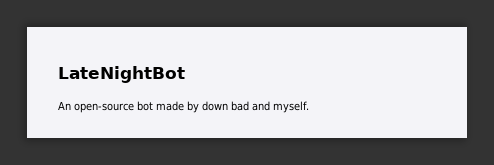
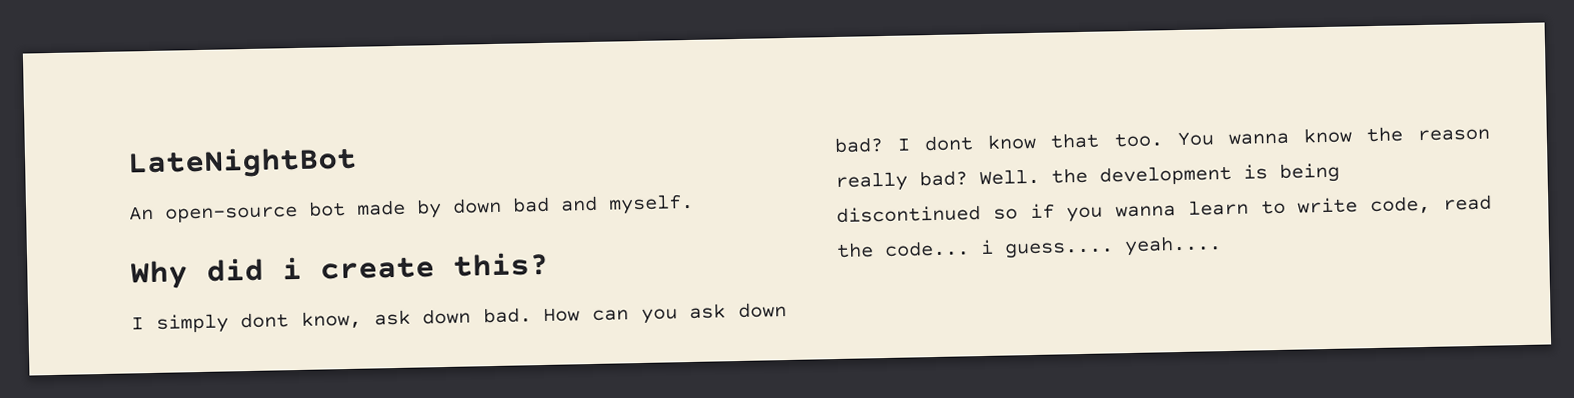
(309, 107) none -> [130,251,549,290] [131,302,787,334] [834,126,1490,154] [835,162,1340,193] [836,194,1492,223] [836,235,1222,259] // Why did i create this? // I simply dont know, ask down bad. How can you ask down bad? I dont know that too. You wanna know the reason really bad? Well. the development is being discontinued so if you wanna learn to write code, read the code... i guess.... yeah....

